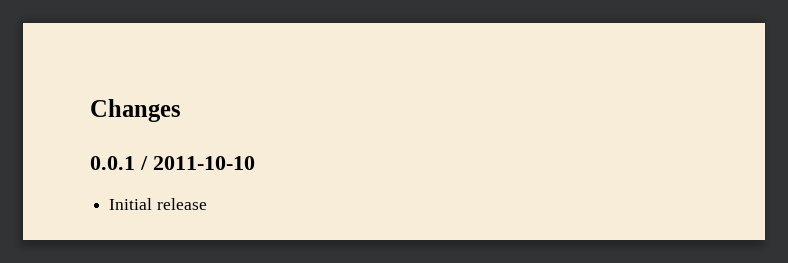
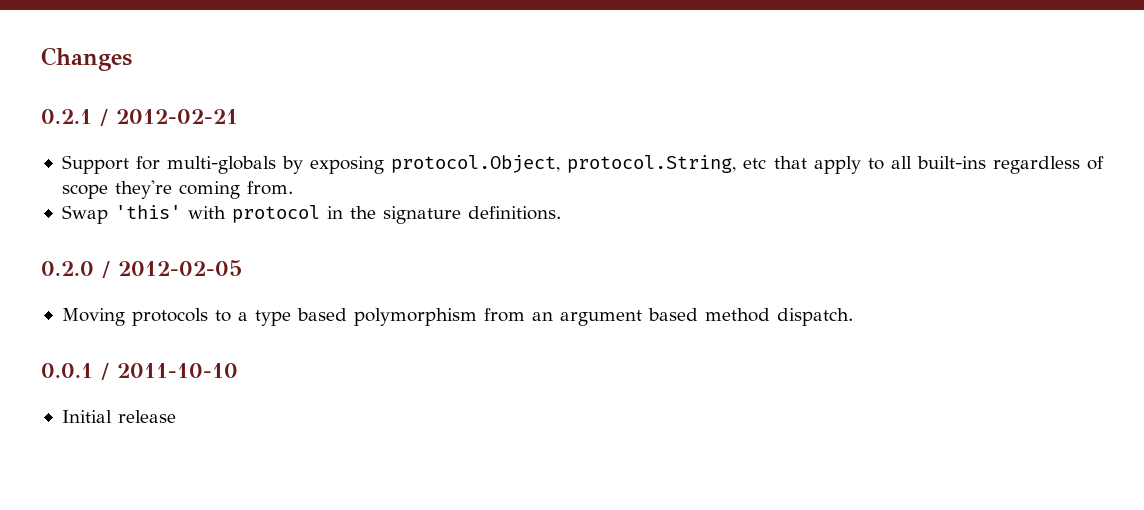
(181, 110) none -> [41,109,238,126] [61,155,1104,174] [61,180,293,199] [61,205,561,224] [41,260,242,278] [61,308,853,326] // 0.2.1 / 2012-02-21 // Support for multi-globals by exposing protocol.Object, protocol.String, etc that apply to all built-ins regardless of scope they're coming from. // Swap 'this' with protocol in the signature definitions. // 0.2.0 / 2012-02-05 // Moving protocols to a type based polymorphism from an argument based method dispatch.

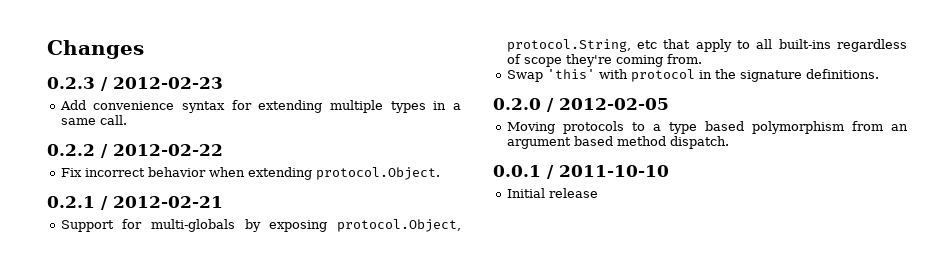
(132, 59) none -> [47,77,223,91] [59,100,461,113] [60,115,127,125] [47,144,223,158] [60,167,440,180] // 0.2.3 / 2012-02-23 // Add convenience syntax for extending multiple types in a same call. // 0.2.2 / 2012-02-22 // Fix incorrect behavior when extending protocol.Object.

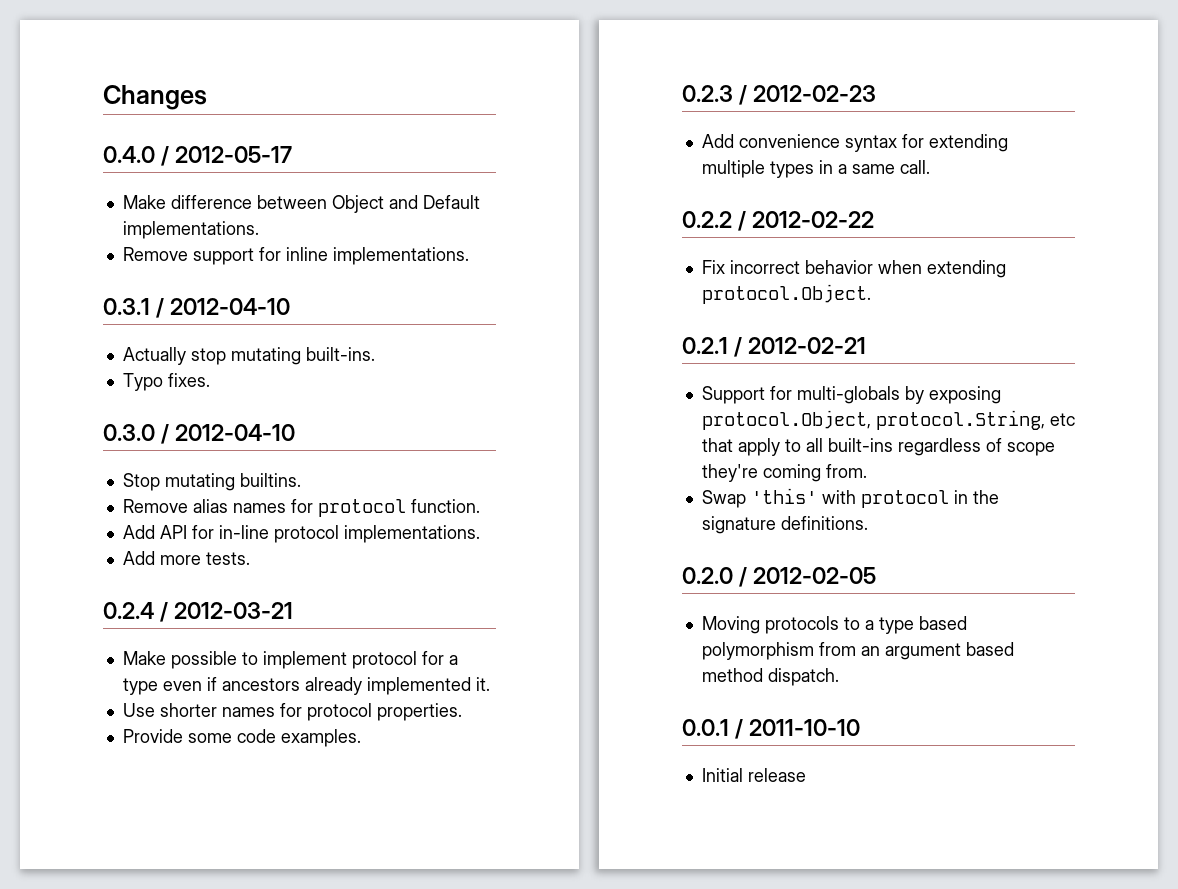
(144, 49) none -> [103,146,293,166] [122,195,480,213] [122,221,259,239] [122,247,469,265] [103,298,291,318] [122,347,375,365] [122,373,210,391] [103,424,296,444] [122,473,301,491] [122,499,480,517] [122,525,480,543] [122,551,250,565] [103,602,294,622] [122,651,458,669] [122,677,490,695] [122,703,462,721] [122,729,361,747] // 0.4.0 / 2012-05-17 // Make difference between Object and Default implementations. // Remove support for inline implementations. // 0.3.1 / 2012-04-10 // Actually stop mutating built-ins. // Typo fixes. // 0.3.0 / 2012-04-10 // Stop mutating builtins. // Remove alias names for protocol function. // Add API for in-line protocol implementations. // Add more tests. // 0.2.4 / 2012-03-21 // Make possible to implement protocol for a type even if ancestors already implemented it. // Use shorter names for protocol properties. // Provide some code examples.

